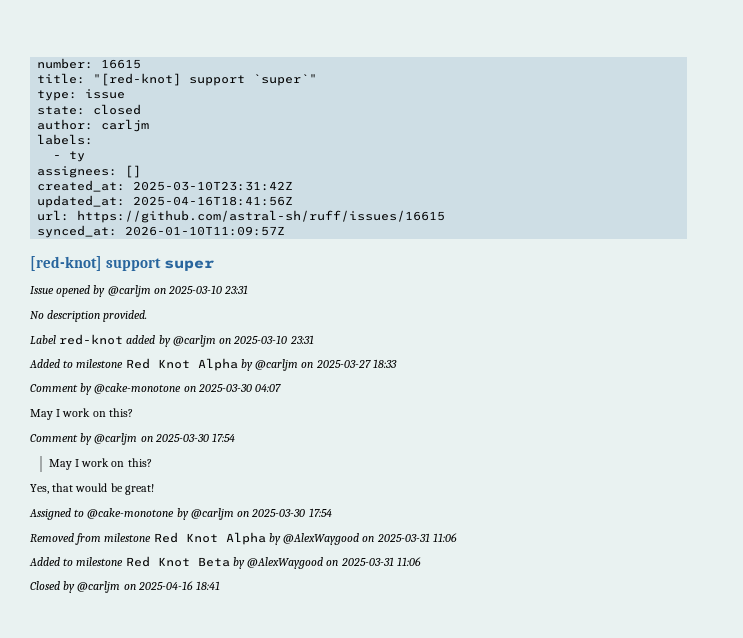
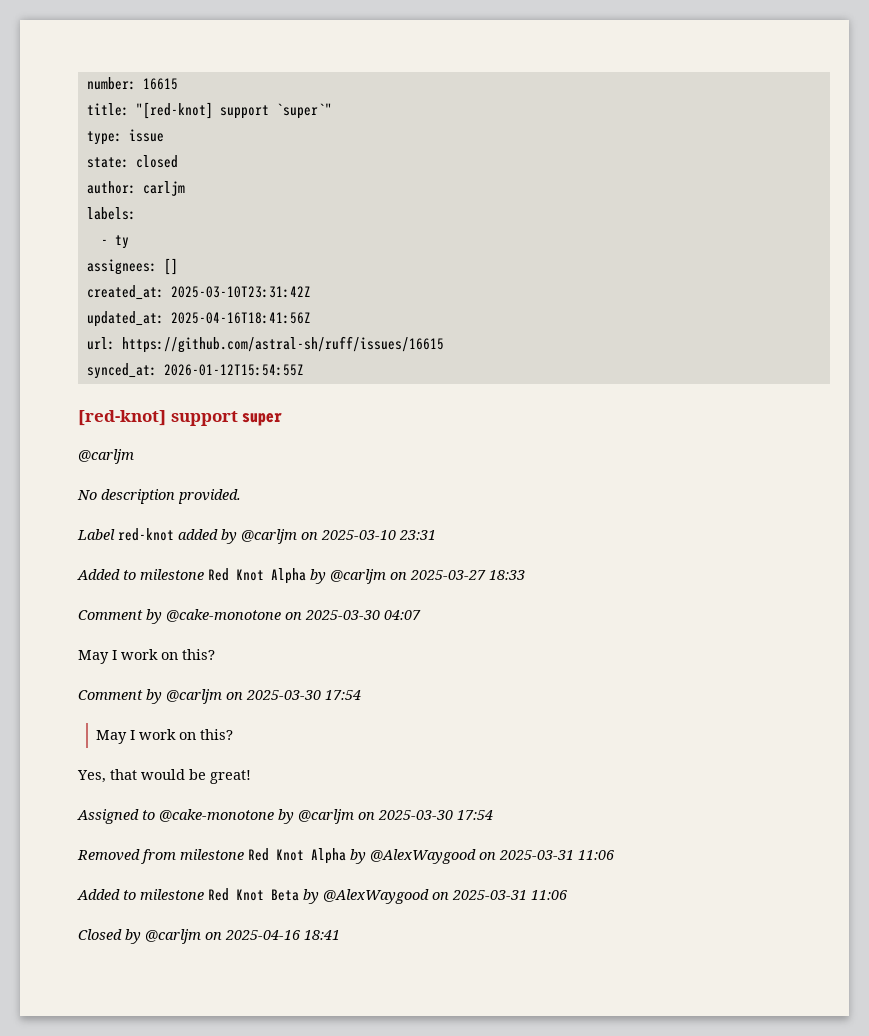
[125,226,286,236] 2026-01-10T11:09:57Z -> [163,364,304,376] 2026-01-12T15:54:55Z
[30,285,249,297] Issue opened by @carljm on 2025-03-10 23:31 -> [78,449,134,464] @carljm

